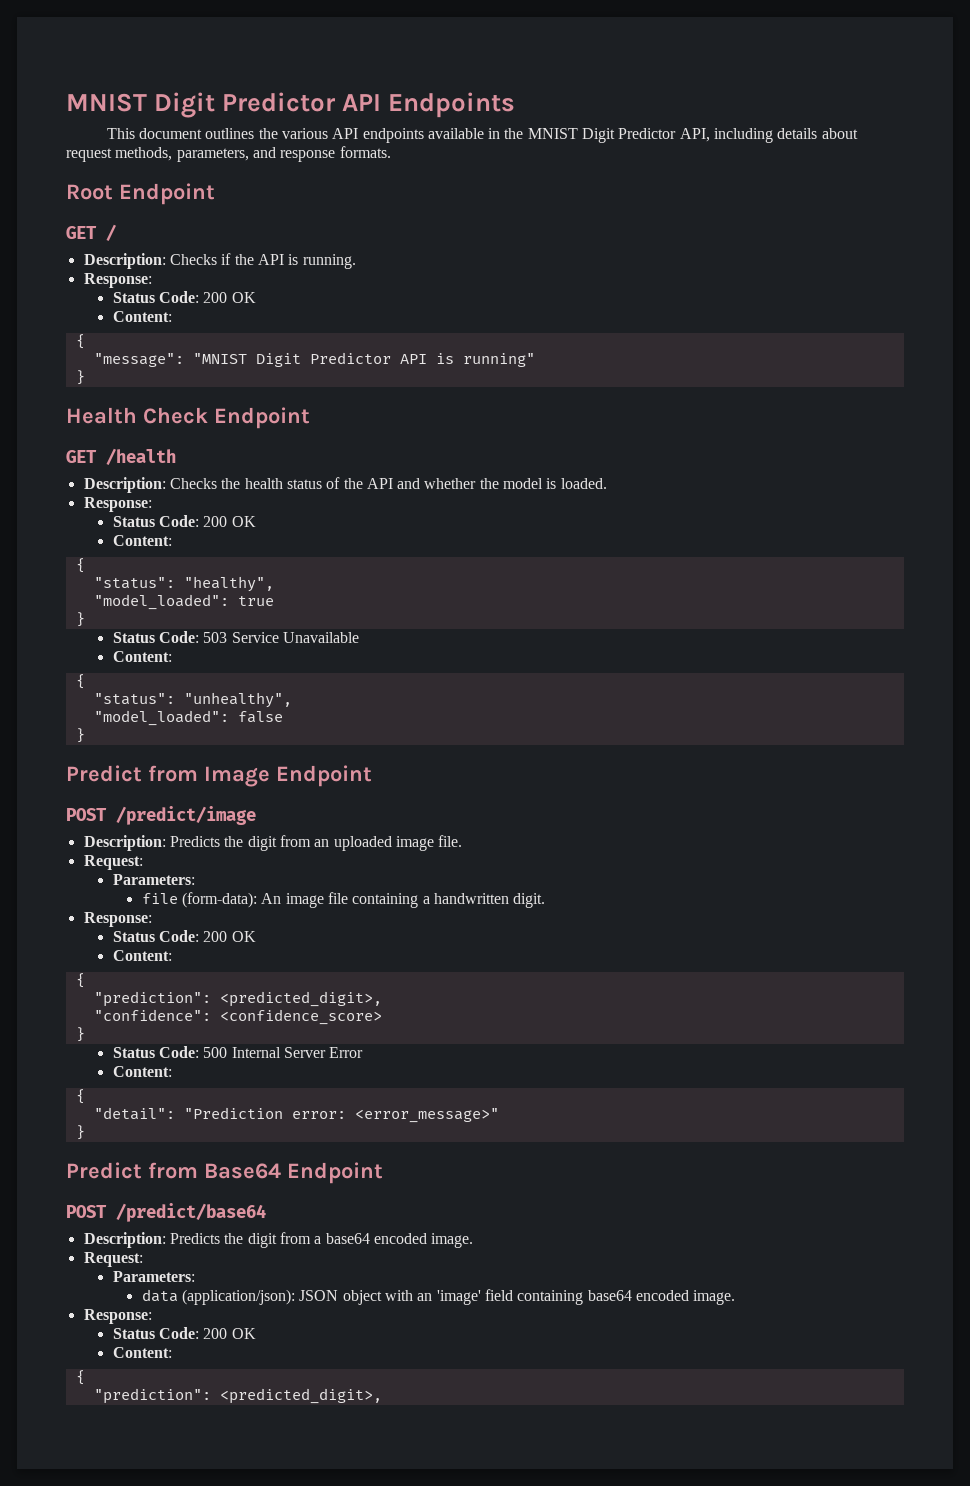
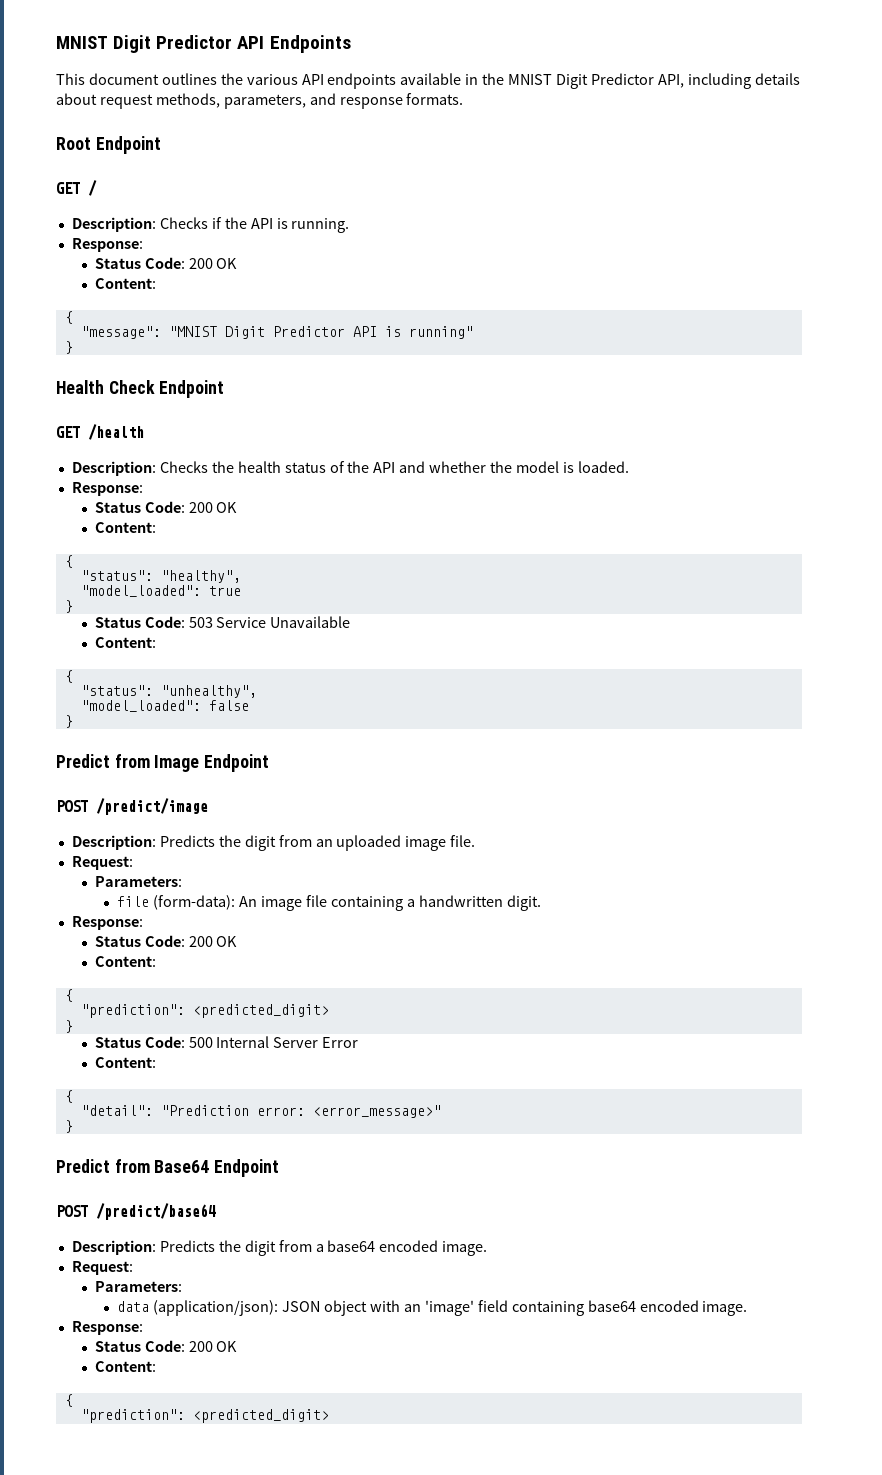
[219,991,382,1007] [93,1009,382,1025] <predicted_digit>, // "confidence": <confidence_score> -> [192,1004,329,1018] <predicted_digit>
[219,1388,382,1404] <predicted_digit>, -> [192,1409,329,1423] <predicted_digit>

